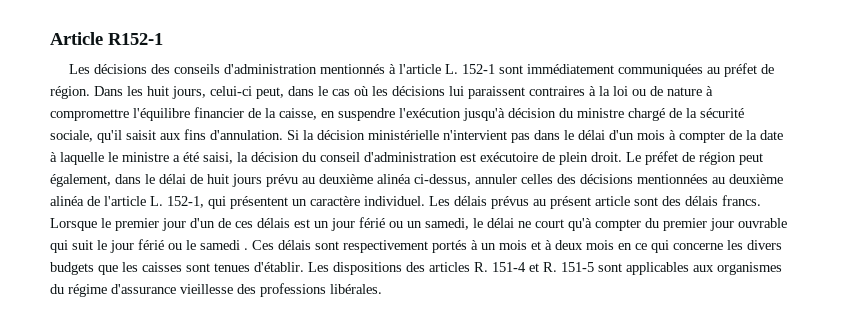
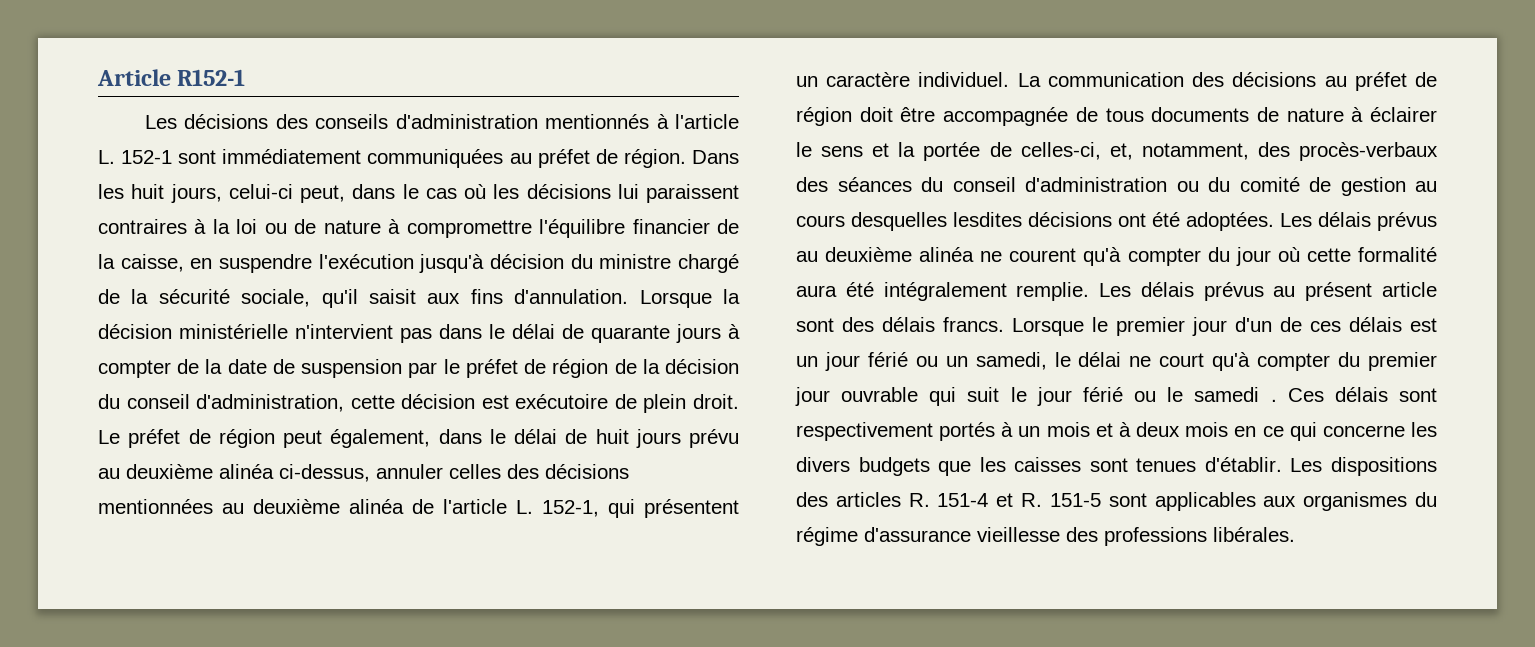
[287,130,299,140] Si -> [639,290,712,308] Lorsque
[609,130,665,140] d'un mois -> [562,324,721,343] de quarante jours
[50,152,233,165] à laquelle le ministre a été saisi, -> [272,359,637,378] de suspension par le préfet de région de
[364,152,457,162] d'administration -> [196,394,476,412] d'administration, cette décision
(425, 201) none -> [1017,72,1437,91] [796,107,1437,126] [796,142,1438,161] [796,177,1437,196] [796,212,1437,231] [796,247,1437,266] [796,282,1090,301] La communication des décisions au préfet de région doit être accompagnée de tous documents de nature à éclairer le sens et la portée de celles-ci, et, notamment, des procès-verbaux des séances du conseil d'administration ou du comité de gestion au cours desquelles lesdites décisions ont été adoptées. Les délais prévus au deuxième alinéa ne courent qu'à compter du jour où cette formalité aura été intégralement remplie.

